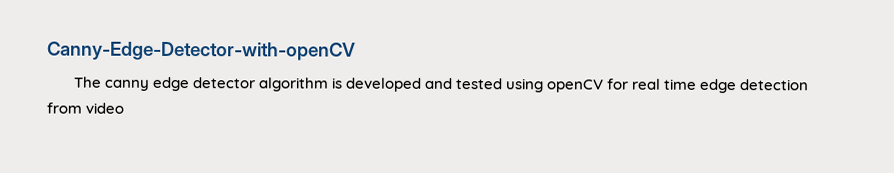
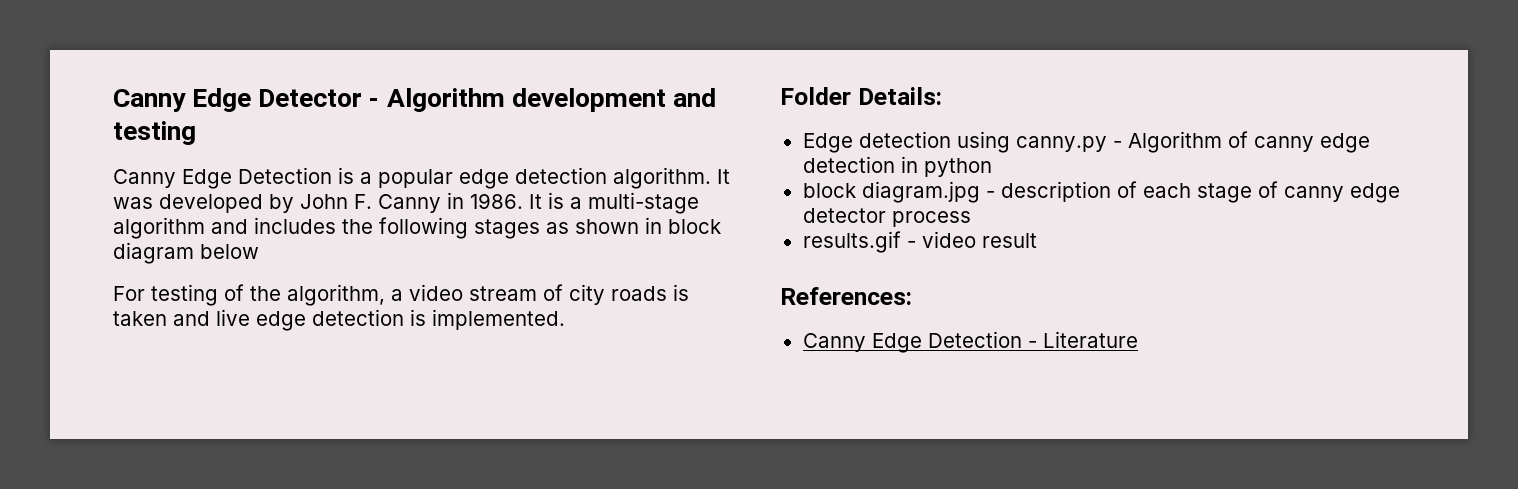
[47,41,356,61] [72,76,810,94] [46,102,125,114] Canny-Edge-Detector-with-openCV // The canny edge detector algorithm is developed and tested using openCV for real time edge detection from video -> [113,88,716,112] [113,121,196,145] [113,167,730,189] [113,192,699,214] [113,217,721,239] [113,242,259,264] [113,284,689,306] [113,309,565,331] [780,87,942,105] [802,131,1370,153] [802,156,992,177] [802,181,1400,203] [802,208,971,227] [802,231,1037,253] [780,287,912,305] [802,331,1138,353] Canny Edge Detector - Algorithm development and testing // Canny Edge Detection is a popular edge detection algorithm. It was developed by John F. Canny in 1986. It is a multi-stage algorithm and includes the following stages as shown in block diagram below // For testing of the algorithm, a video stream of city roads is taken and live edge detection is implemented. // Folder Details: // Edge detection using canny.py - Algorithm of canny edge detection in python // block diagram.jpg - description of each stage of canny edge detector process // results.gif - video result // References: // Canny Edge Detection - Literature

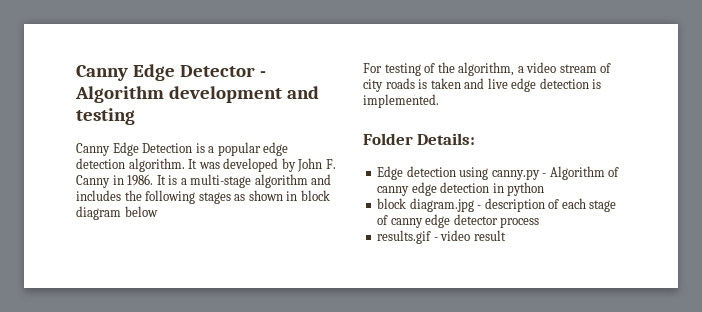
[780,287,912,305] [802,331,1138,353] // References: // Canny Edge Detection - Literature -> (506, 235) none

